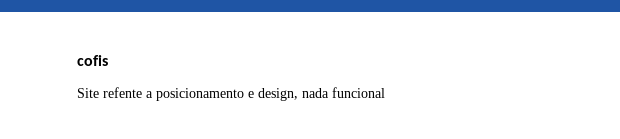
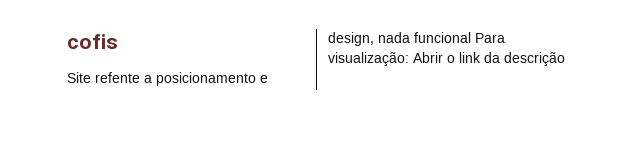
(385, 92) none -> [475,33,505,43] [328,52,565,66] Para visualização: Abrir o link da descrição

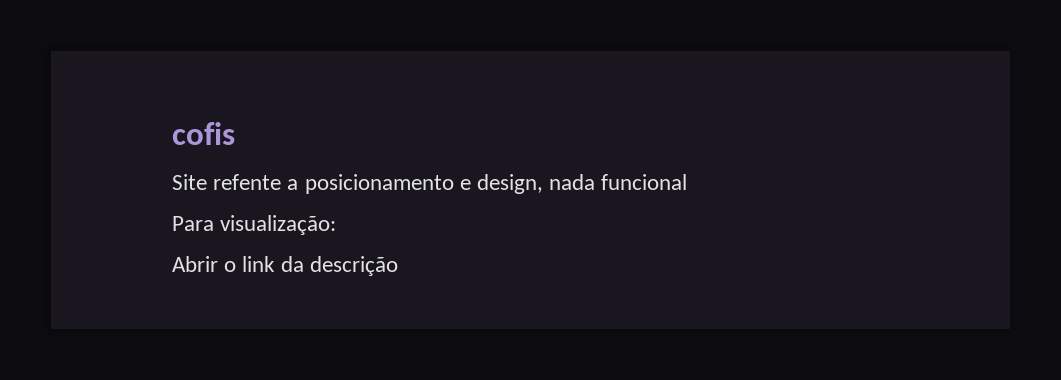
(471, 37) none -> (688, 182) //
(409, 59) none -> (337, 225) //

